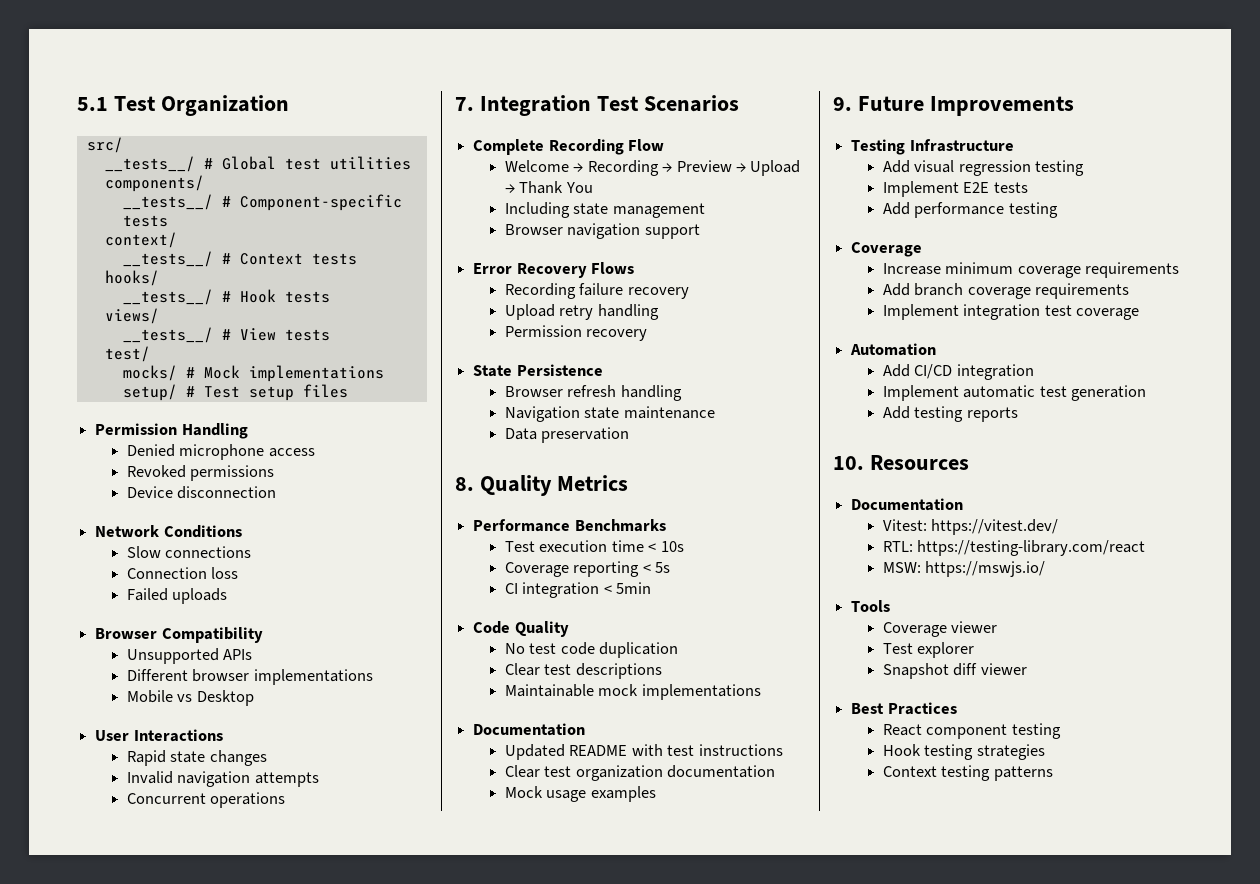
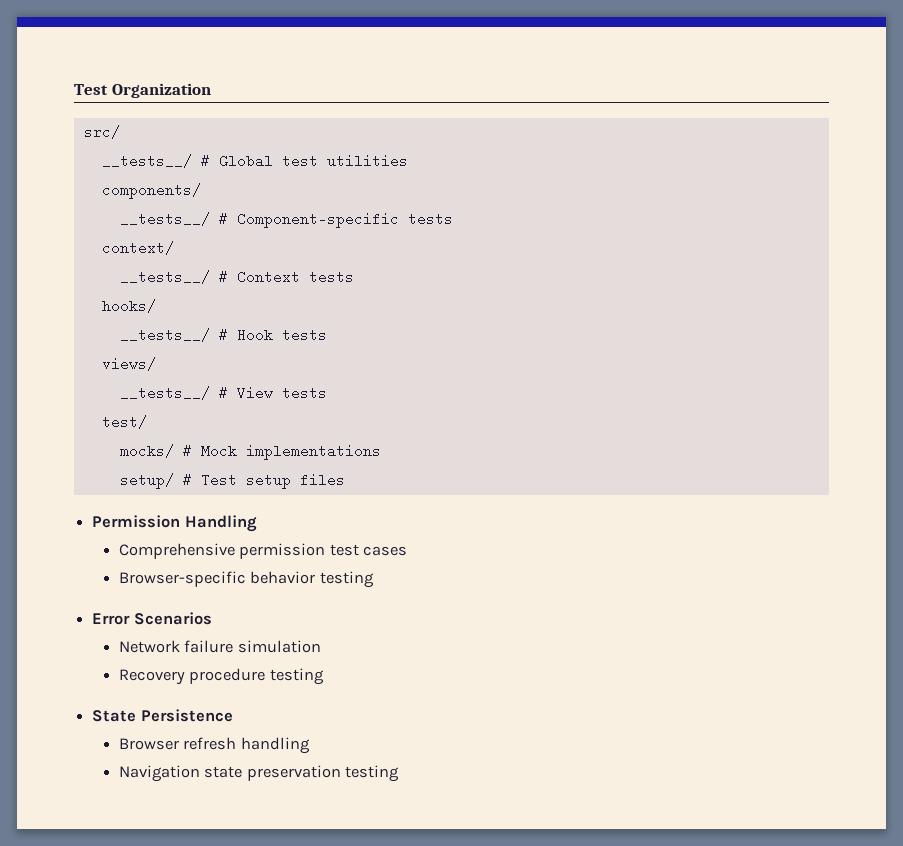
[77,97,108,111] 5.1 -> (74, 89) none
[126,444,315,460] [126,465,275,481] [126,486,277,499] [95,525,242,538] [126,546,252,558] [126,567,239,579] [126,588,228,604] [95,627,263,643] [126,648,253,664] [126,669,373,685] [126,690,254,706] [95,729,223,742] [126,750,267,766] [126,771,319,787] [126,792,286,808] [455,95,739,116] [473,139,665,155] [504,160,801,176] [504,181,593,194] [504,202,705,218] [504,223,700,239] [473,262,635,278] [504,283,689,299] [504,304,659,320] [504,325,648,341] Denied microphone access // Revoked permissions // Device disconnection // Network Conditions // Slow connections // Connection loss // Failed uploads // Browser Compatibility // Unsupported APIs // Different browser implementations // Mobile vs Desktop // User Interactions // Rapid state changes // Invalid navigation attempts // Concurrent operations // 7. Integration Test Scenarios // Complete Recording Flow // Welcome → Recording → Preview → Upload → Thank You // Including state management // Browser navigation support // Error Recovery Flows // Recording failure recovery // Upload retry handling // Permission recovery -> [118,543,408,559] [118,571,374,588] [92,612,212,625] [118,640,321,653] [118,668,324,685] Comprehensive permission test cases // Browser-specific behavior testing // Error Scenarios // Network failure simulation // Recovery procedure testing
[623,406,715,419] [504,428,537,440] maintenance // Data -> (243, 772) none
[455,475,628,496] [473,519,666,532] [504,540,684,552] [504,561,671,577] [504,582,652,598] [473,621,569,637] [504,642,679,658] [504,663,662,679] [504,684,761,700] [473,723,586,736] [504,744,783,760] [504,765,776,781] [504,786,656,802] [833,96,1074,116] [851,139,1014,155] [882,160,1085,176] [882,181,1028,197] [882,202,1058,218] [851,242,923,257] [882,262,1180,278] [882,283,1130,299] [882,304,1140,320] [850,343,937,356] [882,364,1034,380] [882,385,1147,401] [882,406,1018,422] [833,455,969,470] [851,498,964,511] [882,519,1059,535] [882,540,1146,556] [882,561,1046,577] [851,600,891,612] [882,621,998,637] [882,642,975,658] [882,663,1027,679] [851,702,957,715] [882,723,1061,739] [882,744,1045,760] [882,765,1053,781] // 8. Quality Metrics // Performance Benchmarks // Test execution time < 10s // Coverage reporting < 5s // CI integration < 5min // Code Quality // No test code duplication // Clear test descriptions // Maintainable mock implementations // Documentation // Updated README with test instructions // Clear test organization documentation // Mock usage examples // 9. Future Improvements // Testing Infrastructure // Add visual regression testing // Implement E2E tests // Add performance testing // Coverage // Increase minimum coverage requirements // Add branch coverage requirements // Implement integration test coverage // Automation // Add CI/CD integration // Implement automatic test generation // Add testing reports // 10. Resources // Documentation // Vitest: https://vitest.dev/ // RTL: https://testing-library.com/react // MSW: https://mswjs.io/ // Tools // Coverage viewer // Test explorer // Snapshot diff viewer // Best Practices // React component testing // Hook testing strategies // Context testing patterns -> [345,765,400,782] testing

